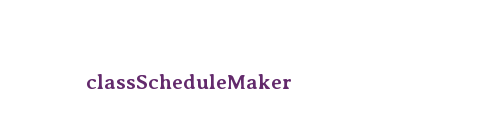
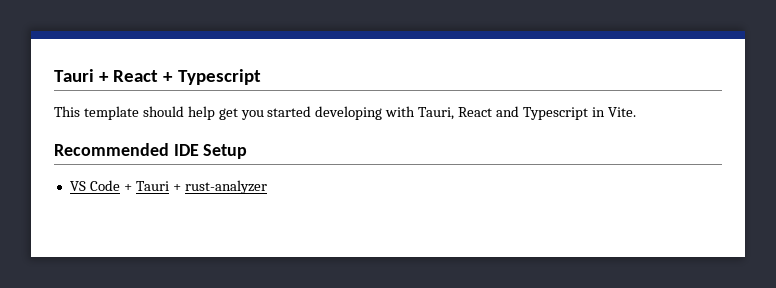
[86,74,292,89] classScheduleMaker -> [54,69,261,85] [54,106,636,120] [54,143,248,159] [69,180,267,194] Tauri + React + Typescript // This template should help get you started developing with Tauri, React and Typescript in Vite. // Recommended IDE Setup // VS Code + Tauri + rust-analyzer

